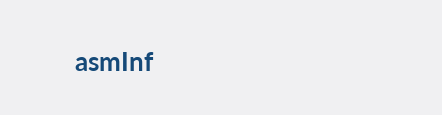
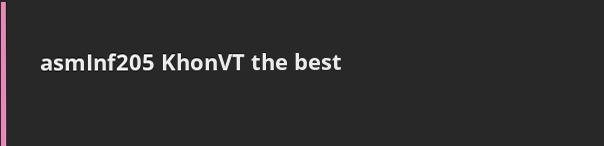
[75,52,154,71] asmInf -> [39,52,342,71] asmInf205 KhonVT the best

